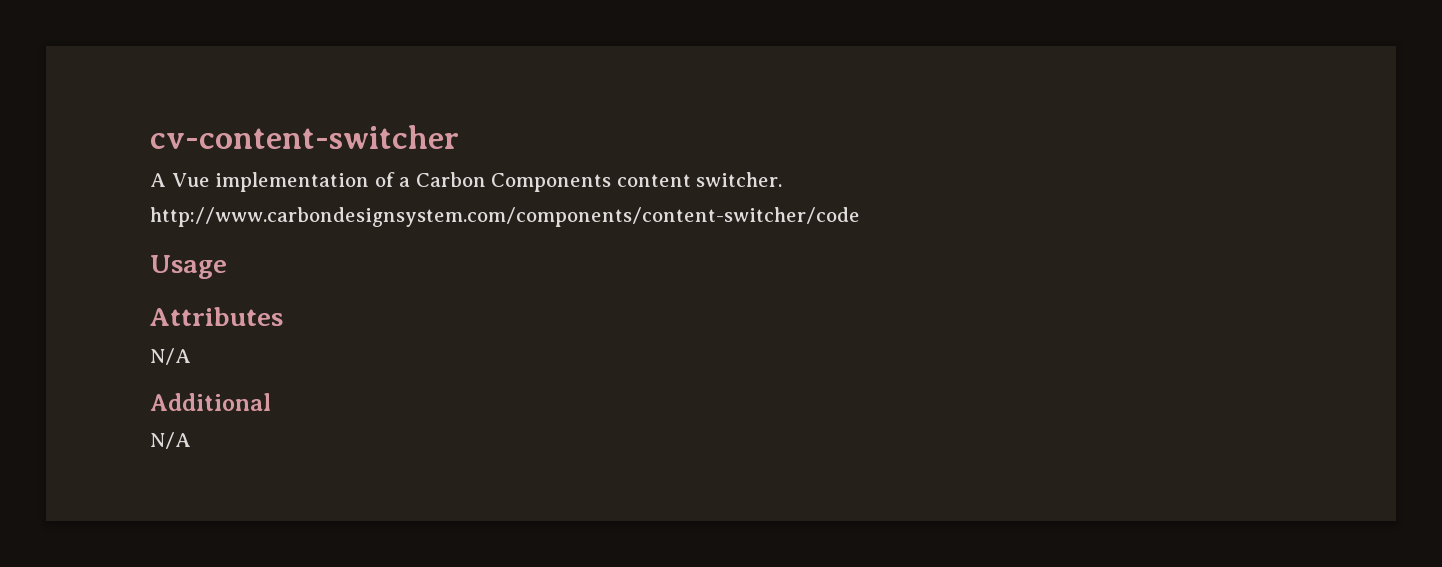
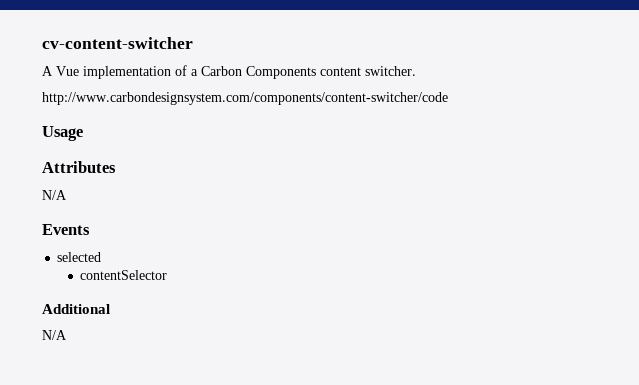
(191, 356) none -> [42,224,90,235] [57,252,102,262] [80,270,168,280] // Events // selected // contentSelector

